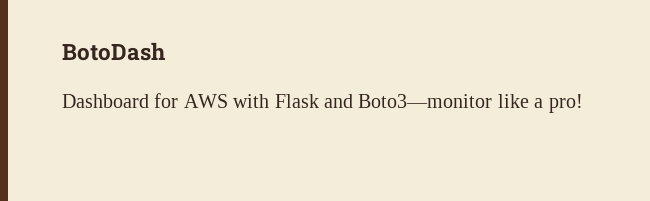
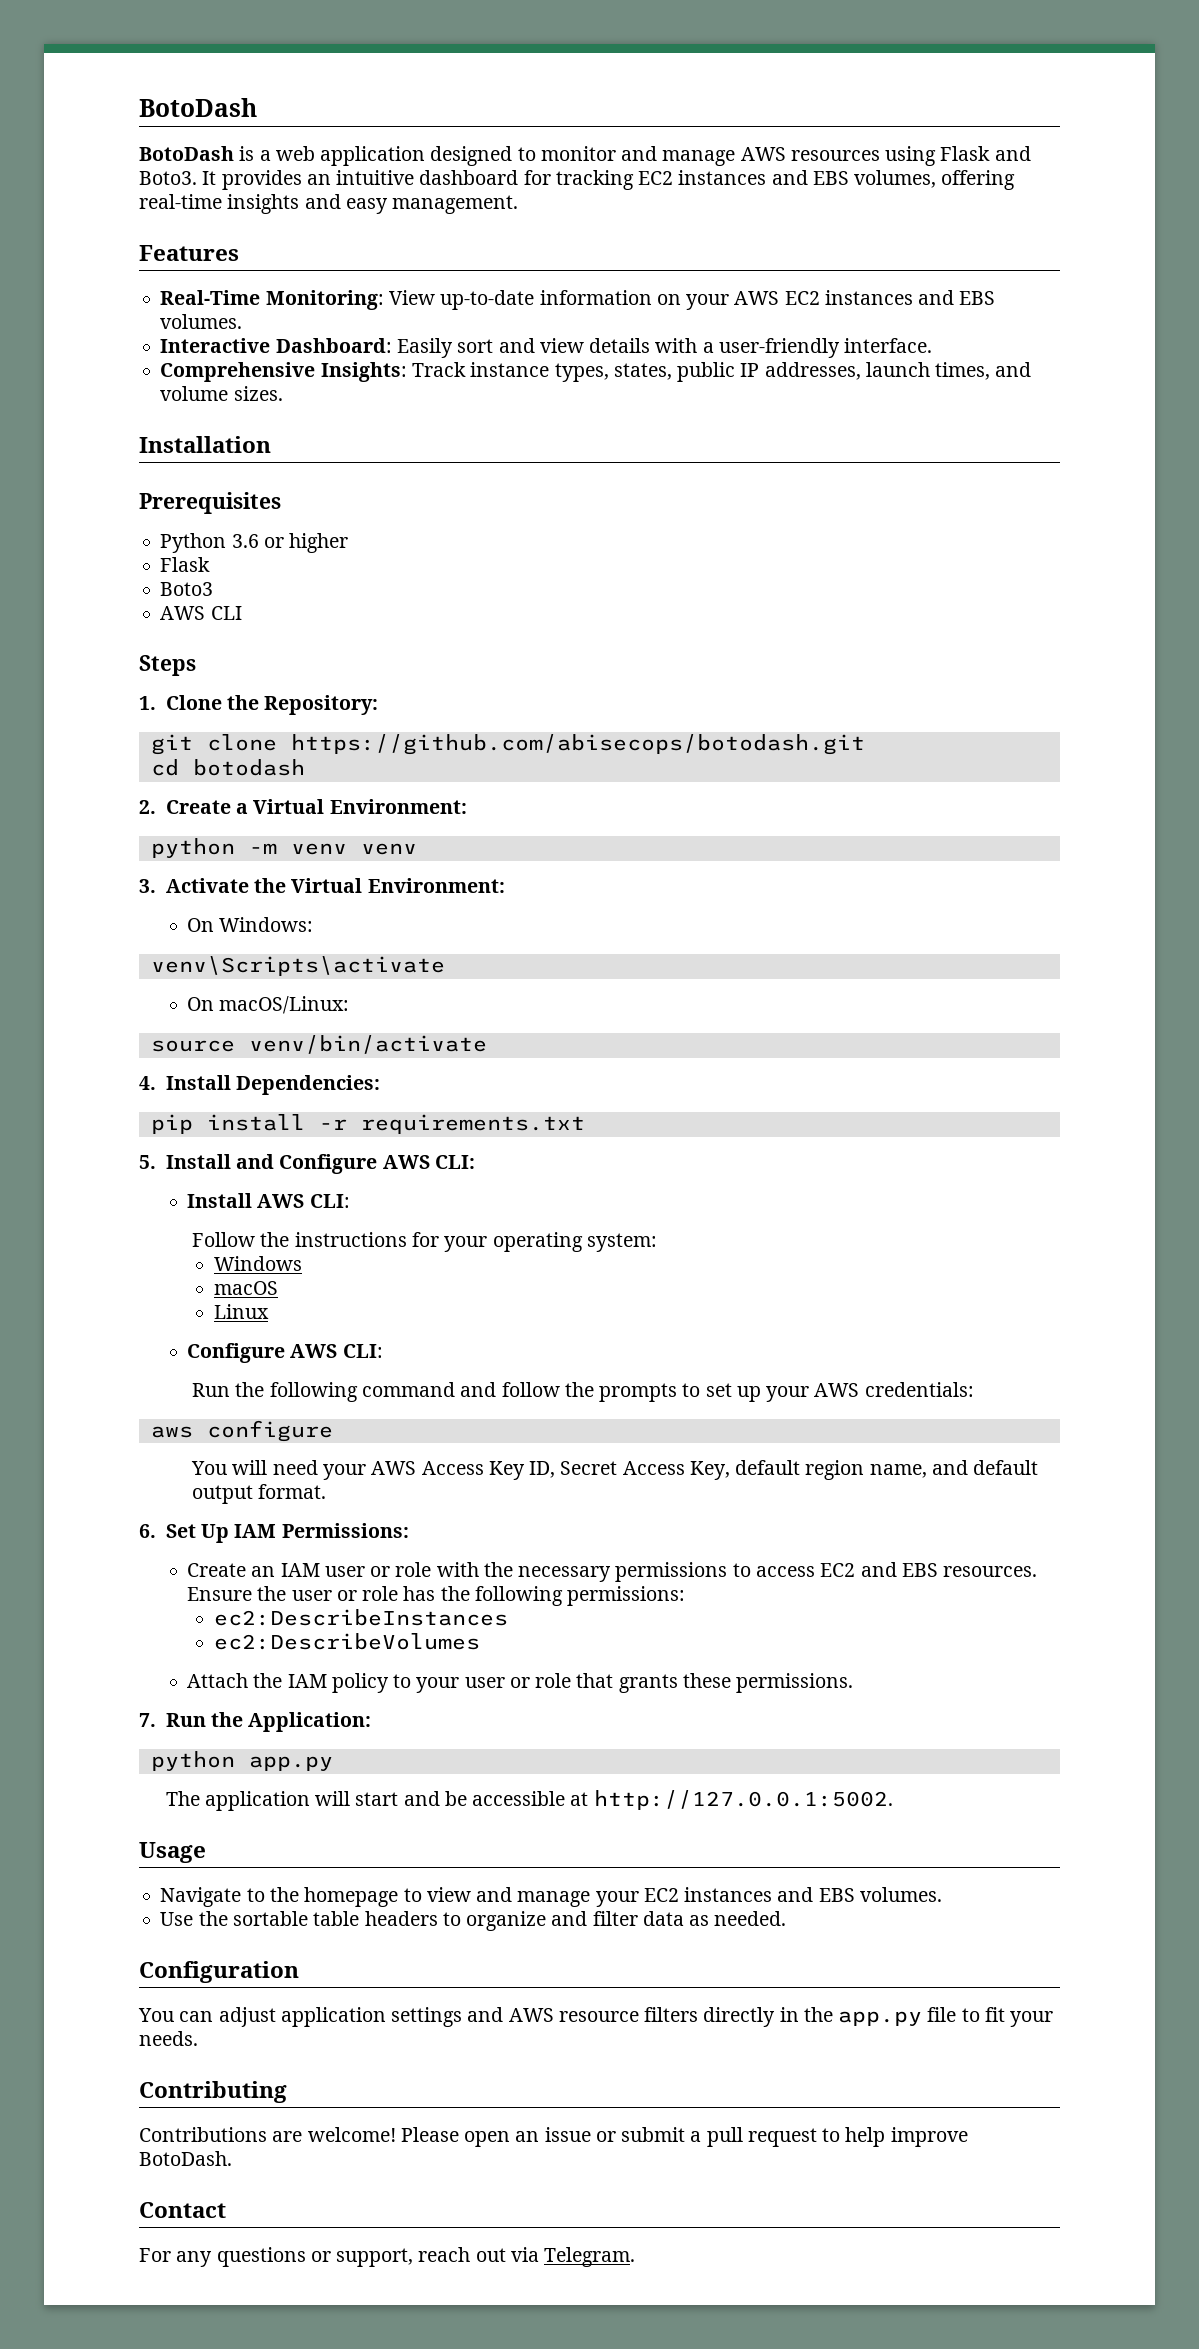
[62,93,583,113] Dashboard for AWS with Flask and Boto3—monitor like a pro! -> [139,146,1031,166] [139,170,1016,190] [139,194,519,214] [139,245,239,261] [160,290,996,310] [160,314,243,329] [160,338,933,358] [160,362,1032,382] [160,386,283,401] [139,436,271,453] [139,492,281,514] [160,533,349,553] [160,557,211,572] [160,582,214,596] [160,606,242,620] [139,655,196,676] [139,695,379,715] [150,734,865,755] [150,759,305,776] [139,799,467,814] [150,838,417,858] [139,878,505,893] [187,917,314,932] [150,956,445,976] [187,996,350,1014] [150,1035,487,1054] [139,1075,381,1095] [150,1114,585,1134] [139,1154,475,1174] [187,1193,350,1208] [192,1232,657,1252] [213,1256,302,1271] [213,1281,278,1295] [213,1304,269,1319] [187,1343,383,1363] [192,1382,974,1402] [150,1420,333,1442] [191,1460,1039,1480] [192,1484,327,1504] [139,1523,409,1543] [187,1562,1038,1582] [187,1586,686,1606] [213,1609,508,1626] [213,1633,480,1650] [187,1673,854,1693] [139,1712,372,1732] [150,1751,333,1771] [165,1790,893,1811] [139,1842,206,1863] [160,1887,942,1907] [160,1911,787,1931] [139,1961,299,1983] [138,2007,1054,2027] [139,2031,198,2046] [139,2081,287,2103] [139,2127,968,2147] [139,2151,232,2166] [139,2202,226,2218] [139,2247,636,2267] BotoDash is a web application designed to monitor and manage AWS resources using Flask and Boto3. It provides an intuitive dashboard for tracking EC2 instances and EBS volumes, offering real-time insights and easy management. // Features // Real-Time Monitoring: View up-to-date information on your AWS EC2 instances and EBS volumes. // Interactive Dashboard: Easily sort and view details with a user-friendly interface. // Comprehensive Insights: Track instance types, states, public IP addresses, launch times, and volume sizes. // Installation // Prerequisites // Python 3.6 or higher // Flask // Boto3 // AWS CLI // Steps // 1. Clone the Repository: // git clone https://github.com/abisecops/botodash.git // cd botodash // 2. Create a Virtual Environment: // python -m venv venv // 3. Activate the Virtual Environment: // On Windows: // venv\Scripts\activate // On macOS/Linux: // source venv/bin/activate // 4. Install Dependencies: // pip install -r requirements.txt // 5. Install and Configure AWS CLI: // Install AWS CLI: // Follow the instructions for your operating system: // Windows // macOS // Linux // Configure AWS CLI: // Run the following command and follow the prompts to set up your AWS credentials: // aws configure // You will need your AWS Access Key ID, Secret Access Key, default region name, and default output format. // 6. Set Up IAM Permissions: // Create an IAM user or role with the necessary permissions to access EC2 and EBS resources. Ensure the user or role has the following permissions: // ec2:DescribeInstances // ec2:DescribeVolumes // Attach the IAM policy to your user or role that grants these permissions. // 7. Run the Application: // python app.py // The application will start and be accessible at http://127.0.0.1:5002. // Usage // Navigate to the homepage to view and manage your EC2 instances and EBS volumes. // Use the sortable table headers to organize and filter data as needed. // Configuration // You can adjust application settings and AWS resource filters directly in the app.py file to fit your needs. // Contributing // Contributions are welcome! Please open an issue or submit a pull request to help improve BotoDash. // Contact // For any questions or support, reach out via Telegram.

